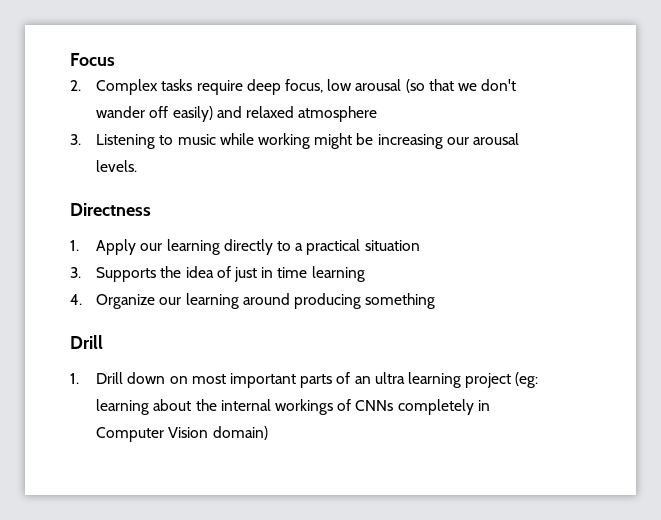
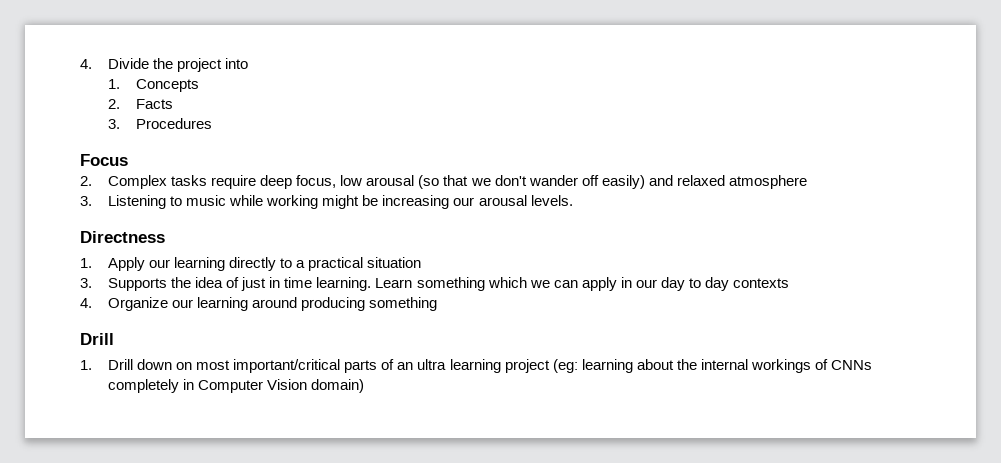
(70, 59) none -> [80,58,249,72] [108,79,200,92] [108,99,174,109] [108,118,213,129] 4. Divide the project into // 1. Concepts // 2. Facts // 3. Procedures //
[311,266,365,282] learning -> [316,277,790,291] learning. Learn something which we can apply in our day to day contexts
[230,373,297,388] important -> [233,359,341,373] important/critical

